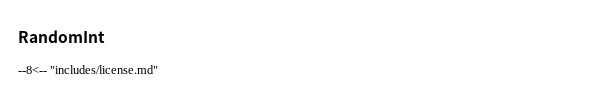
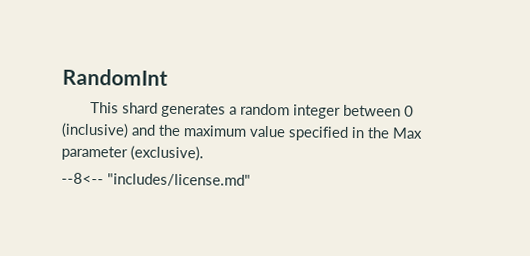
(105, 36) none -> [89,102,414,119] [61,122,423,141] [61,145,204,162] // This shard generates a random integer between 0 (inclusive) and the maximum value specified in the Max parameter (exclusive).

